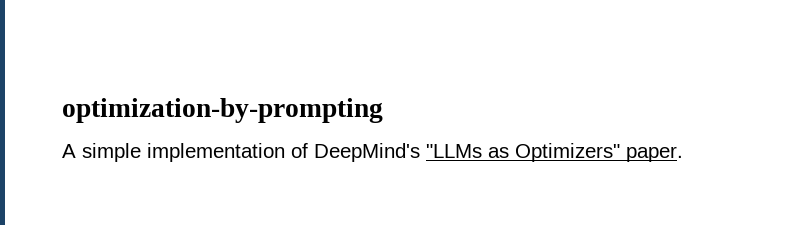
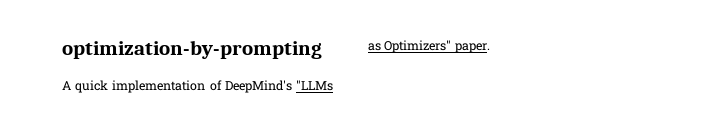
[82,143,141,162] simple -> [75,80,109,93] quick

